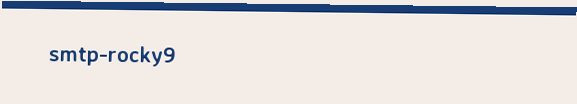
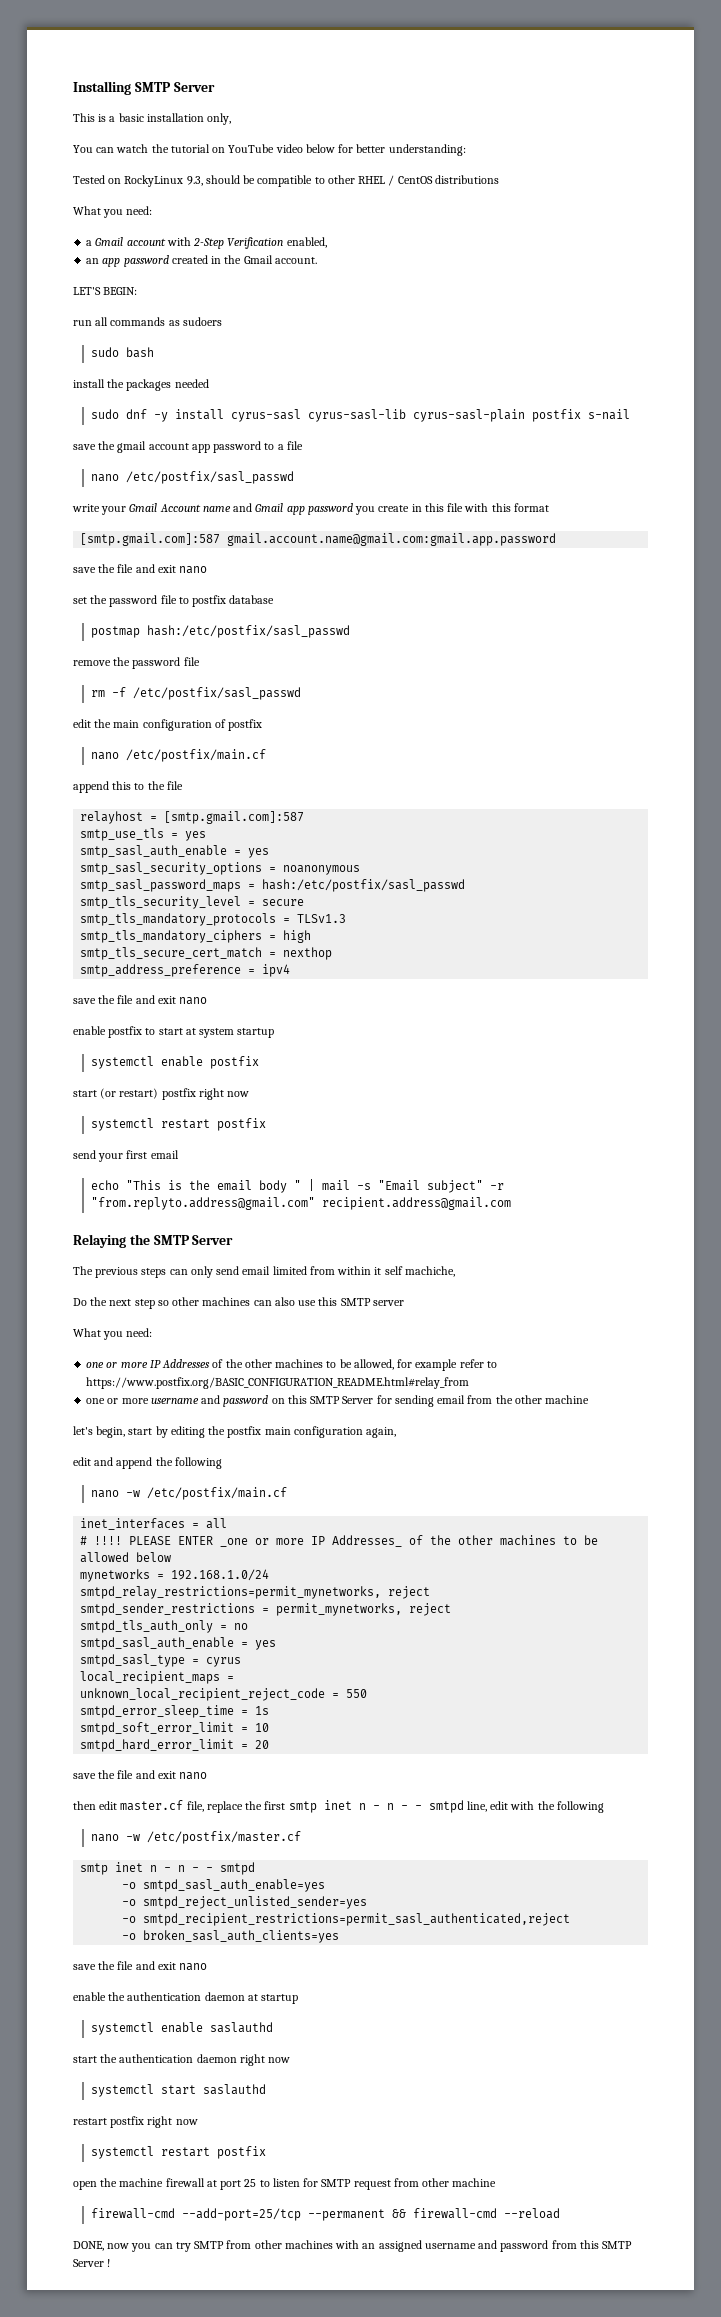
[48,45,177,67] smtp-rocky9 -> [73,81,215,95] [73,113,232,125] [73,144,466,156] [73,175,499,187] [73,206,153,218] [86,237,327,249] [86,255,317,267] [73,287,138,295] [73,317,222,326] [90,347,154,358] [73,379,209,391] [90,409,630,422] [73,441,303,453] [90,471,294,484] [72,503,549,515] [80,533,557,546] [73,564,208,574] [73,595,275,607] [90,625,350,638] [73,657,200,669] [90,687,301,700] [73,719,263,731] [90,749,266,762] [73,781,183,793] [80,811,305,824] [80,828,207,841] [80,845,270,858] [80,862,361,875] [80,879,466,892] [80,896,305,909] [80,913,347,926] [80,930,312,943] [80,947,333,960] [80,964,291,977] [73,995,208,1005] [73,1026,275,1038] [90,1056,259,1069] [73,1088,250,1100] [90,1118,266,1131] [73,1150,179,1162] [90,1179,504,1193] [90,1197,511,1210] [73,1234,234,1248] [73,1266,455,1278] [73,1297,404,1309] [73,1328,153,1340] [86,1359,497,1371] [86,1377,470,1389] [86,1395,590,1407] [73,1426,397,1438] [73,1457,222,1469] [90,1487,287,1500] [80,1518,228,1530] [80,1535,599,1547] [80,1552,172,1563] [80,1569,270,1582] [80,1586,431,1599] [80,1603,452,1616] [80,1620,249,1633] [80,1637,277,1650] [80,1654,242,1667] [80,1671,235,1684] [80,1688,368,1701] [80,1705,270,1718] [80,1722,270,1735] [80,1739,270,1752] [73,1770,208,1780] [73,1800,604,1813] [90,1831,301,1844] [80,1862,256,1875] [122,1879,326,1892] [122,1896,368,1909] [122,1913,571,1926] [122,1930,340,1943] [73,1961,208,1971] [73,1992,299,2004] [90,2022,273,2035] [73,2054,291,2066] [90,2084,266,2097] [73,2116,198,2128] [90,2146,266,2159] [73,2178,497,2190] [90,2208,560,2221] [73,2240,633,2252] [73,2259,111,2267] Installing SMTP Server // This is a basic installation only, // You can watch the tutorial on YouTube video below for better understanding: // Tested on RockyLinux 9.3, should be compatible to other RHEL / CentOS distributions // What you need: // a Gmail account with 2-Step Verification enabled, // an app password created in the Gmail account. // LET'S BEGIN: // run all commands as sudoers // sudo bash // install the packages needed // sudo dnf -y install cyrus-sasl cyrus-sasl-lib cyrus-sasl-plain postfix s-nail // save the gmail account app password to a file // nano /etc/postfix/sasl_passwd // write your Gmail Account name and Gmail app password you create in this file with this format // [smtp.gmail.com]:587 gmail.account.name@gmail.com:gmail.app.password // save the file and exit nano // set the password file to postfix database // postmap hash:/etc/postfix/sasl_passwd // remove the password file // rm -f /etc/postfix/sasl_passwd // edit the main configuration of postfix // nano /etc/postfix/main.cf // append this to the file // relayhost = [smtp.gmail.com]:587 // smtp_use_tls = yes // smtp_sasl_auth_enable = yes // smtp_sasl_security_options = noanonymous // smtp_sasl_password_maps = hash:/etc/postfix/sasl_passwd // smtp_tls_security_level = secure // smtp_tls_mandatory_protocols = TLSv1.3 // smtp_tls_mandatory_ciphers = high // smtp_tls_secure_cert_match = nexthop // smtp_address_preference = ipv4 // save the file and exit nano // enable postfix to start at system startup // systemctl enable postfix // start (or restart) postfix right now // systemctl restart postfix // send your first email // echo "This is the email body " | mail -s "Email subject" -r "from.replyto.address@gmail.com" recipient.address@gmail.com // Relaying the SMTP Server // The previous steps can only send email limited from within it self machiche, // Do the next step so other machines can also use this SMTP server // What you need: // one or more IP Addresses of the other machines to be allowed, for example refer to https://www.postfix.org/BASIC_CONFIGURATION_README.html#relay_from // one or more username and password on this SMTP Server for sending email from the other machine // let's begin, start by editing the postfix main configuration again, // edit and append the following // nano -w /etc/postfix/main.cf // inet_interfaces = all // # !!!! PLEASE ENTER _one or more IP Addresses_ of the other machines to be allowed below // mynetworks = 192.168.1.0/24 // smtpd_relay_restrictions=permit_mynetworks, reject // smtpd_sender_restrictions = permit_mynetworks, reject // smtpd_tls_auth_only = no // smtpd_sasl_auth_enable = yes // smtpd_sasl_type = cyrus // local_recipient_maps = // unknown_local_recipient_reject_code = 550 // smtpd_error_sleep_time = 1s // smtpd_soft_error_limit = 10 // smtpd_hard_error_limit = 20 // save the file and exit nano // then edit master.cf file, replace the first smtp inet n - n - - smtpd line, edit with the following // nano -w /etc/postfix/master.cf // smtp inet n - n - - smtpd // -o smtpd_sasl_auth_enable=yes // -o smtpd_reject_unlisted_sender=yes // -o smtpd_recipient_restrictions=permit_sasl_authenticated,reject // -o broken_sasl_auth_clients=yes // save the file and exit nano // enable the authentication daemon at startup // systemctl enable saslauthd // start the authentication daemon right now // systemctl start saslauthd // restart postfix right now // systemctl restart postfix // open the machine firewall at port 25 to listen for SMTP request from other machine // firewall-cmd --add-port=25/tcp --permanent && firewall-cmd --reload // DONE, now you can try SMTP from other machines with an assigned username and password from this SMTP Server !

